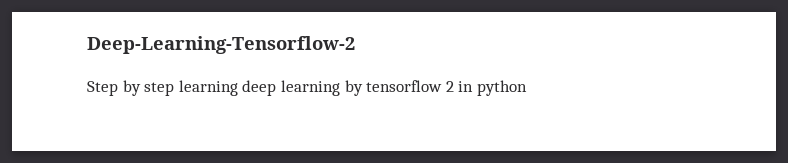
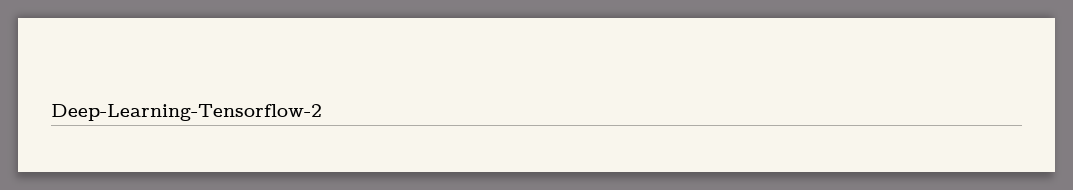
[87,80,527,96] // Step by step learning deep learning by tensorflow 2 in python -> (322, 112) none

